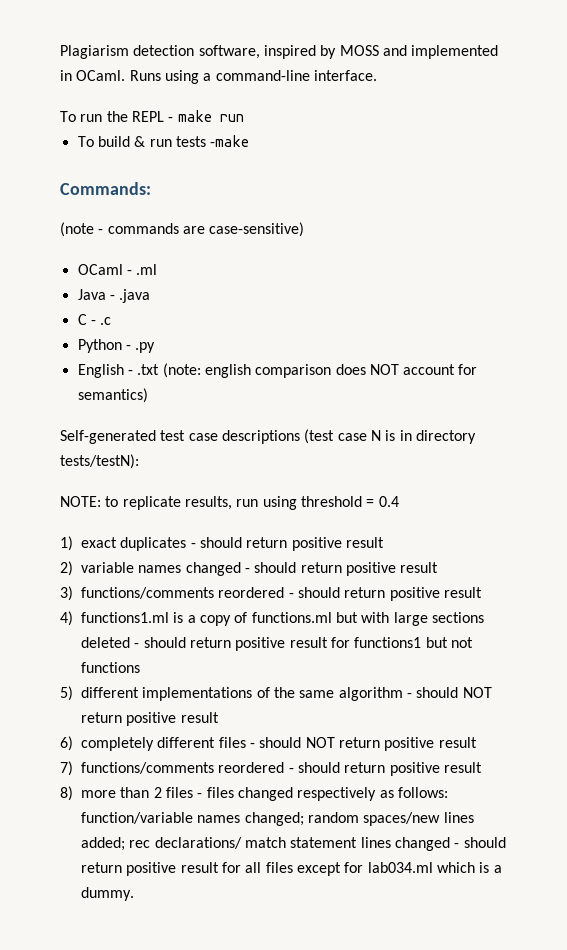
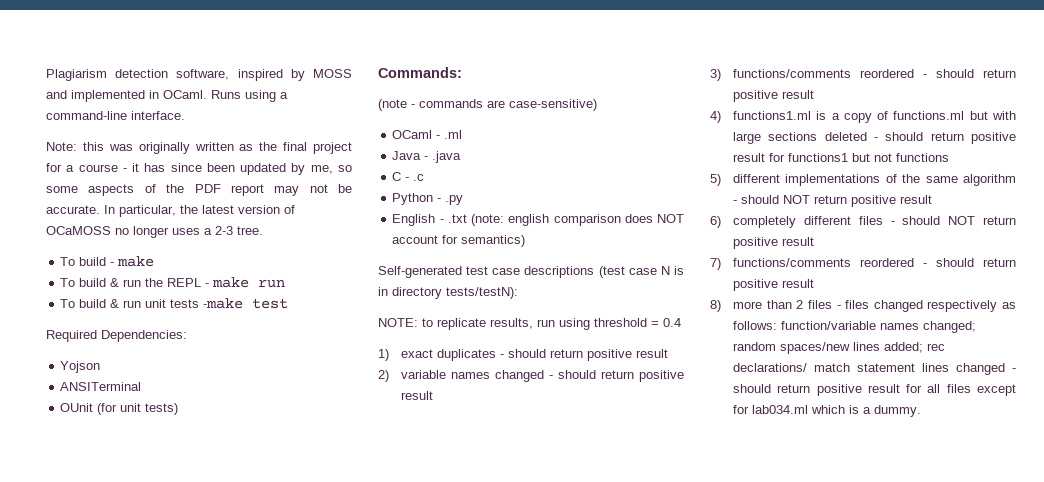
[60,111,76,122] To -> [46,142,352,154] [46,163,352,175] [46,184,352,196] [46,205,295,217] [46,226,263,238] [60,256,155,267] [60,278,120,287] Note: this was originally written as the final project for a course - it has since been updated by me, so some aspects of the PDF report may not be accurate. In particular, the latest version of OCaMOSS no longer uses a 2-3 tree. // To build - make // To build &
(172, 143) none -> [145,299,167,308] unit
(250, 141) none -> [252,298,289,309] [46,330,187,342] [60,361,101,373] [60,382,142,391] [60,403,179,415] test // Required Dependencies: // Yojson // ANSITerminal // OUnit (for unit tests)

